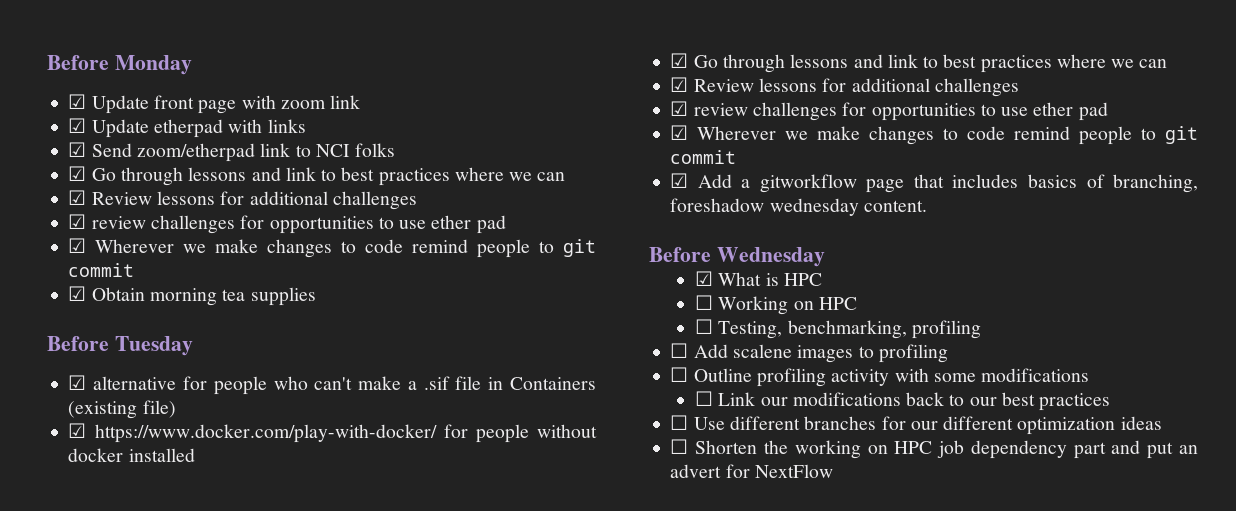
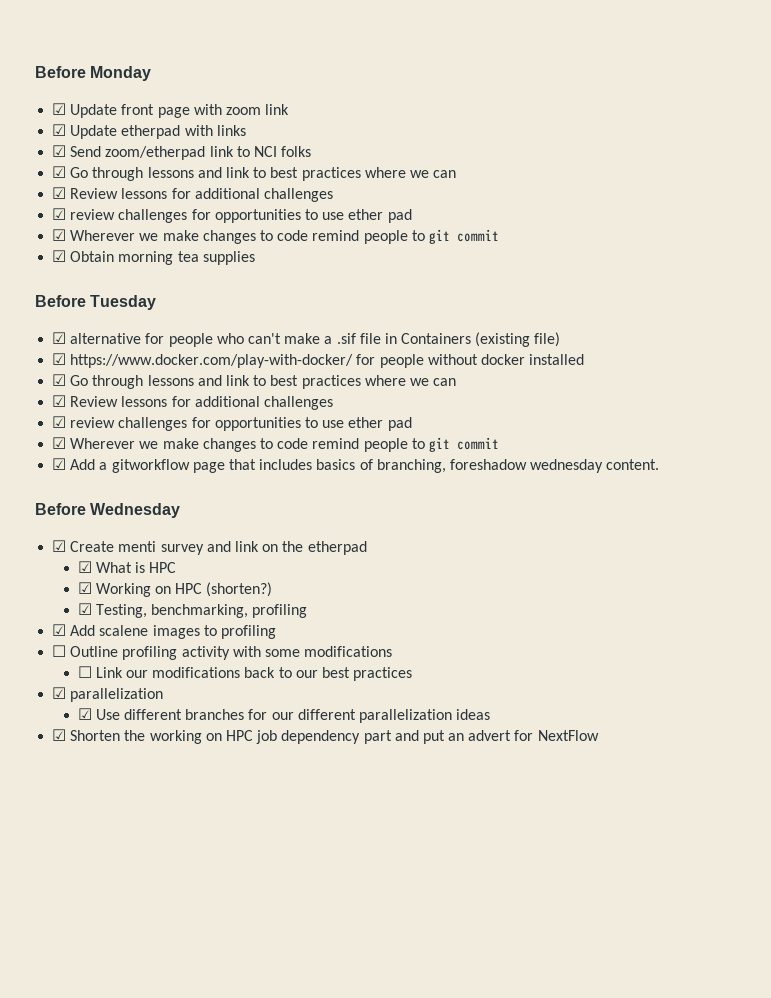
(825, 257) none -> [52,540,367,555] // ☑ Create menti survey and link on the etherpad
[694,295,713,310] ☐ -> [77,582,92,594] ☑
[694,319,713,334] // ☐ -> [206,582,273,597] [77,603,92,615] (shorten?) // ☑
[670,343,689,358] ☐ -> [52,624,67,636] ☑
[670,415,689,430] ☐ -> [52,687,164,702] [77,708,92,720] ☑ parallelization // ☑
[1017,417,1116,435] optimization -> [358,709,452,723] parallelization
[670,439,689,454] ☐ -> [52,729,67,741] ☑

